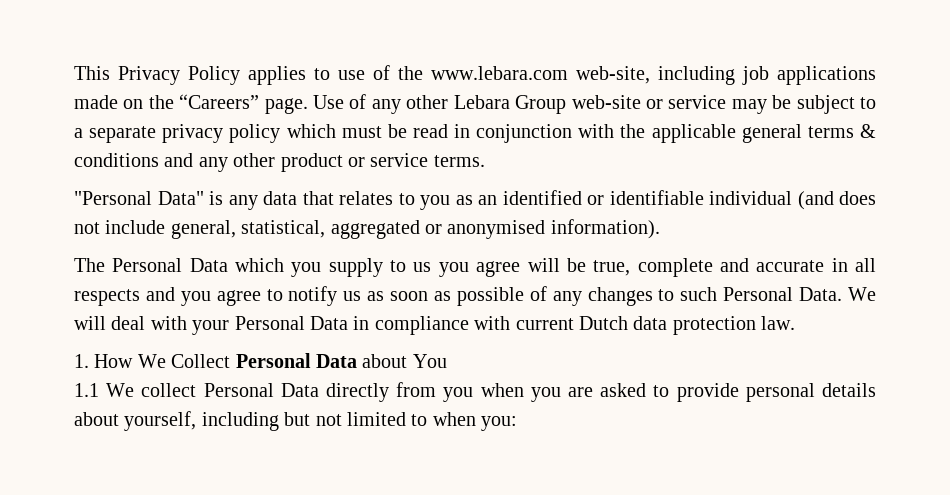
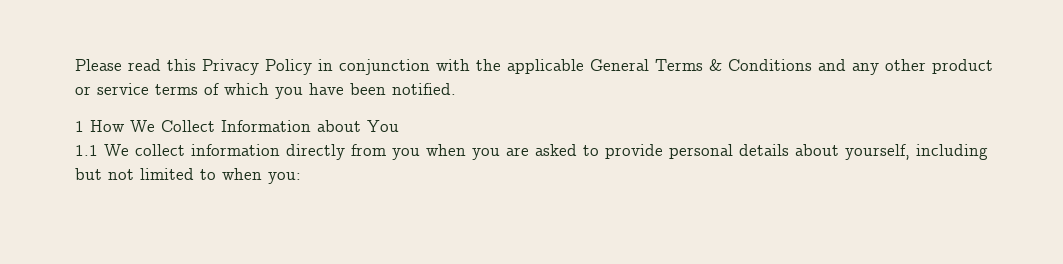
[74,65,876,85] [74,94,876,114] [74,124,448,143] This Privacy Policy applies to use of the www.lebara.com web-site, including job applications made on the “Careers” page. Use of any other Lebara Group web-site or service may be subject to a separate privacy policy which must be read -> [75,59,312,75] Please read this Privacy Policy
[741,124,876,143] [74,153,159,167] general terms & conditions -> [590,59,812,71] General Terms & Conditions
[433,155,485,167] [74,190,876,210] [74,219,660,239] [74,258,877,277] [74,286,877,306] [74,316,796,335] [74,354,89,368] terms. // "Personal Data" is any data that relates to you as an identified or identifiable individual (and does not include general, statistical, aggregated or anonymised information). // The Personal Data which you supply to us you agree will be true, complete and accurate in all respects and you agree to notify us as soon as possible of any changes to such Personal Data. We will deal with your Personal Data in compliance with current Dutch data protection law. // 1. -> [155,83,456,99] [75,121,84,132] terms of which you have been notified. // 1
[235,353,357,368] Personal Data -> [221,120,311,132] Information
[203,383,319,397] Personal Data -> [191,144,280,156] information

